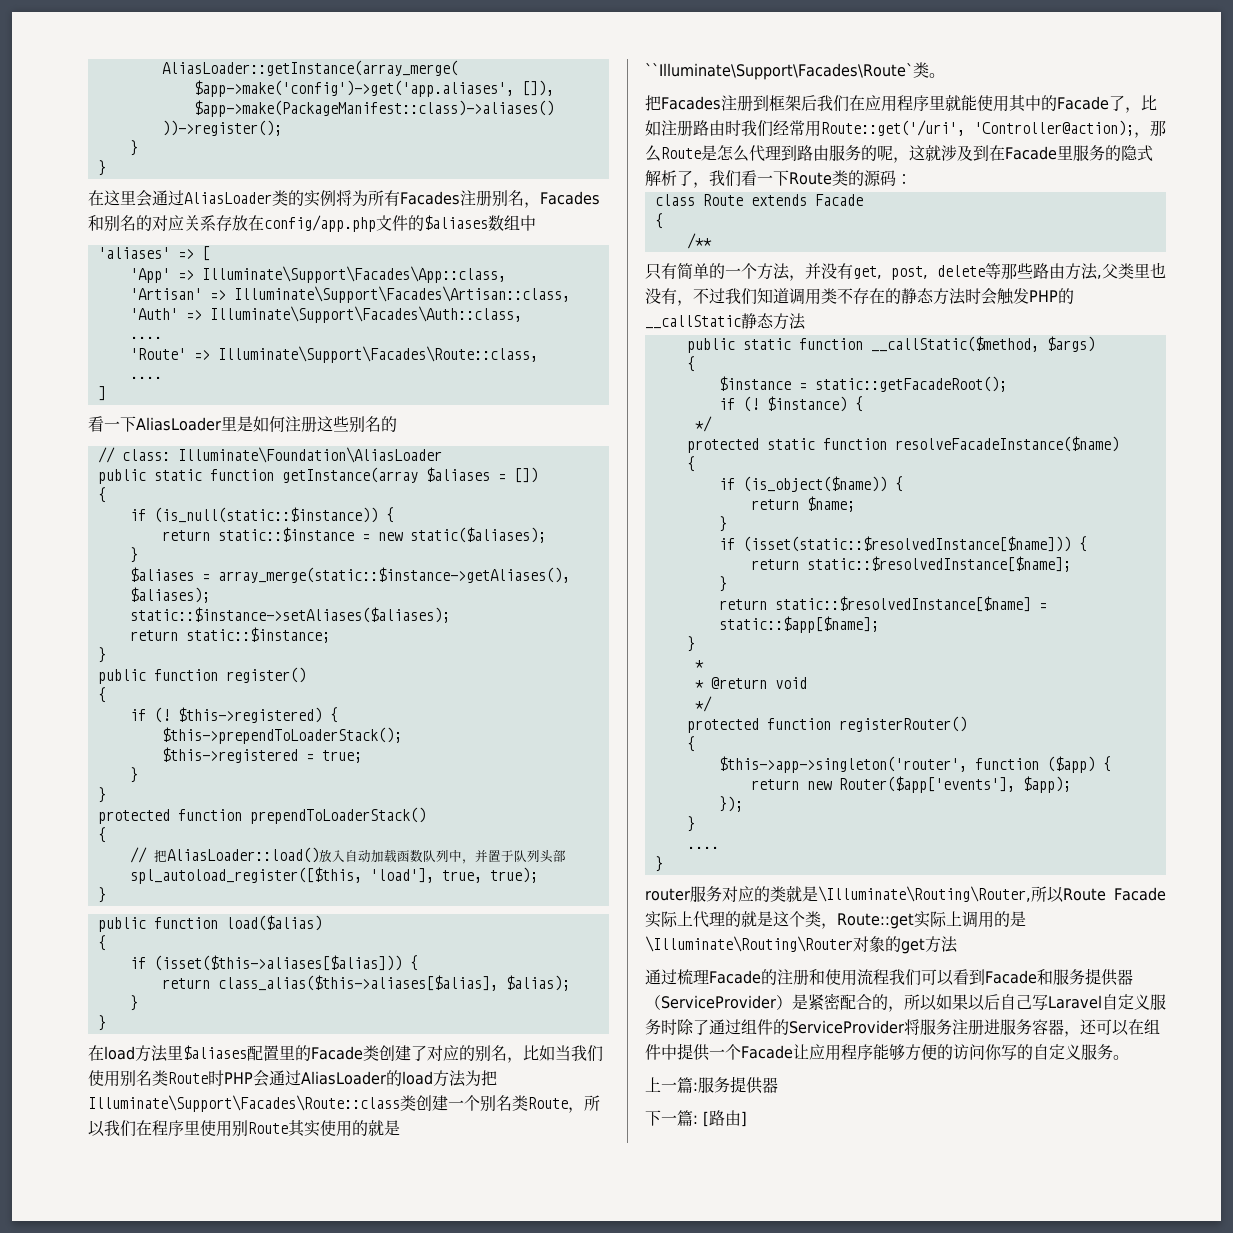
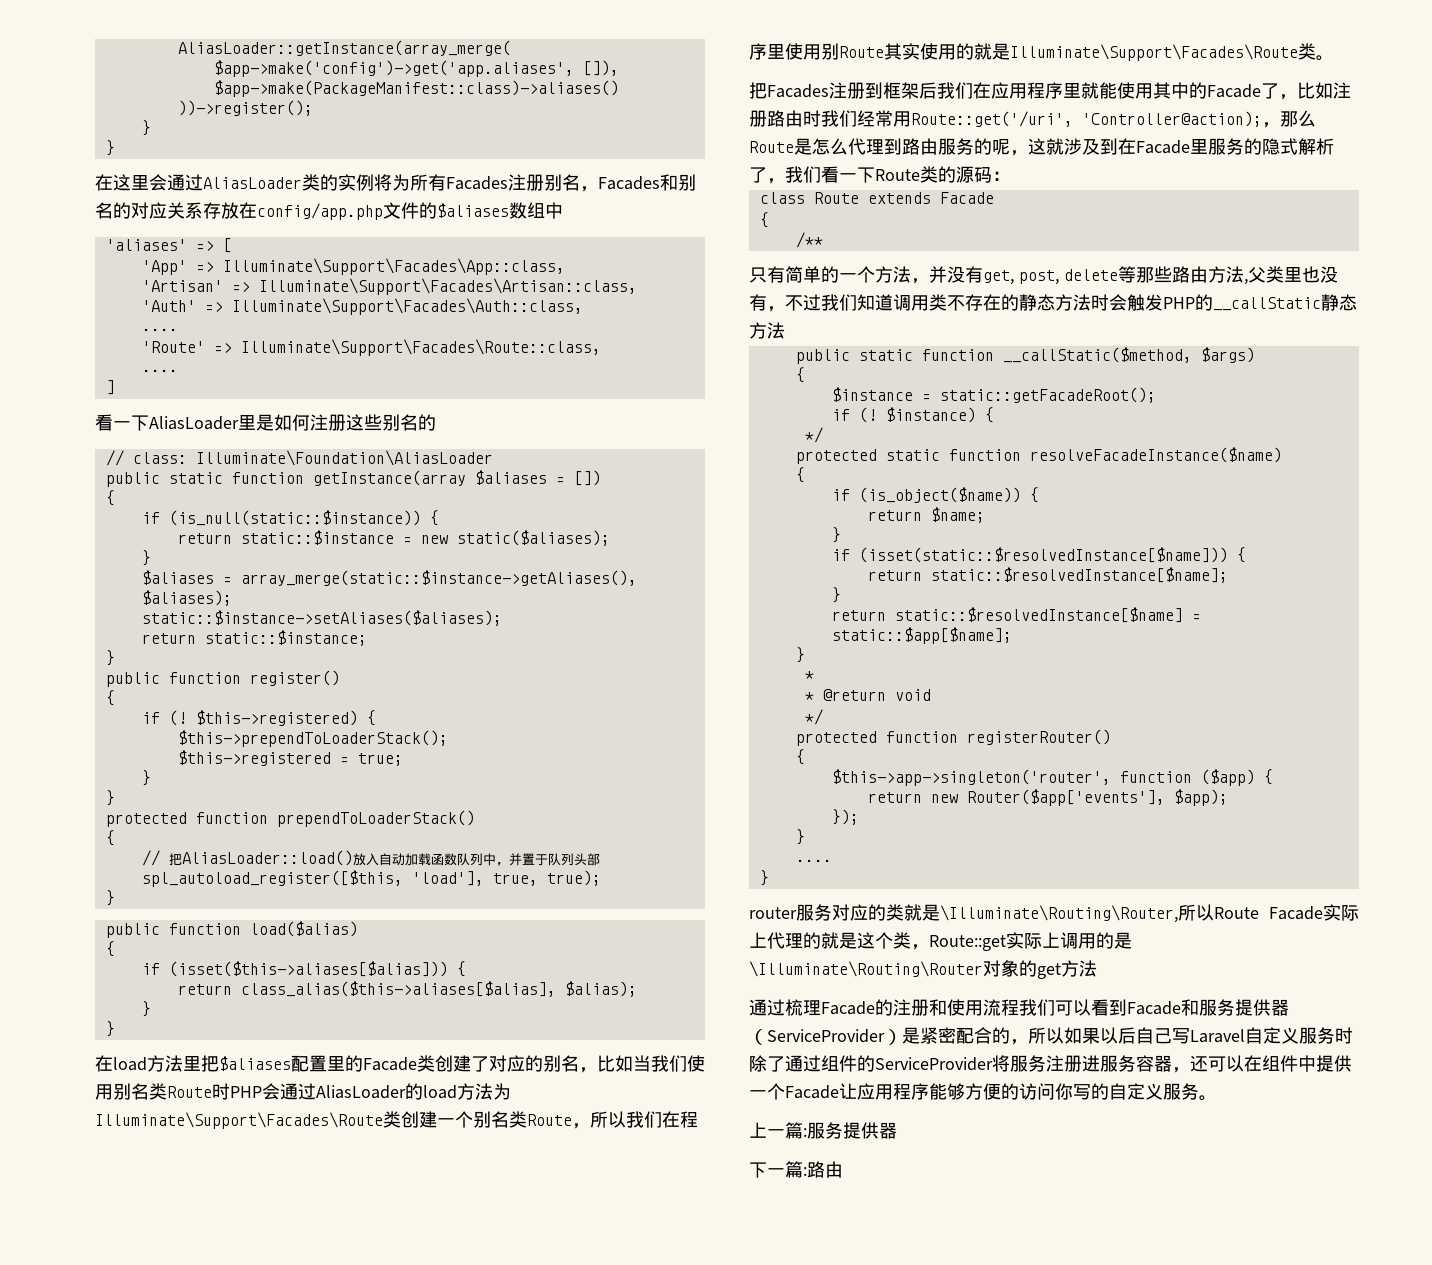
(183, 1052) none -> [201,1055,219,1072] 把
[481,1070,497,1086] [88,1095,400,1112] 把Illuminate\Support\Facades\Route::class -> [95,1112,383,1129] Illuminate\Support\Facades\Route
[645,63,913,80] ``Illuminate\Support\Facades\Route` -> [1010,44,1298,61] Illuminate\Support\Facades\Route
[703,1110,747,1127] [路由] -> [807,1161,843,1178] 路由

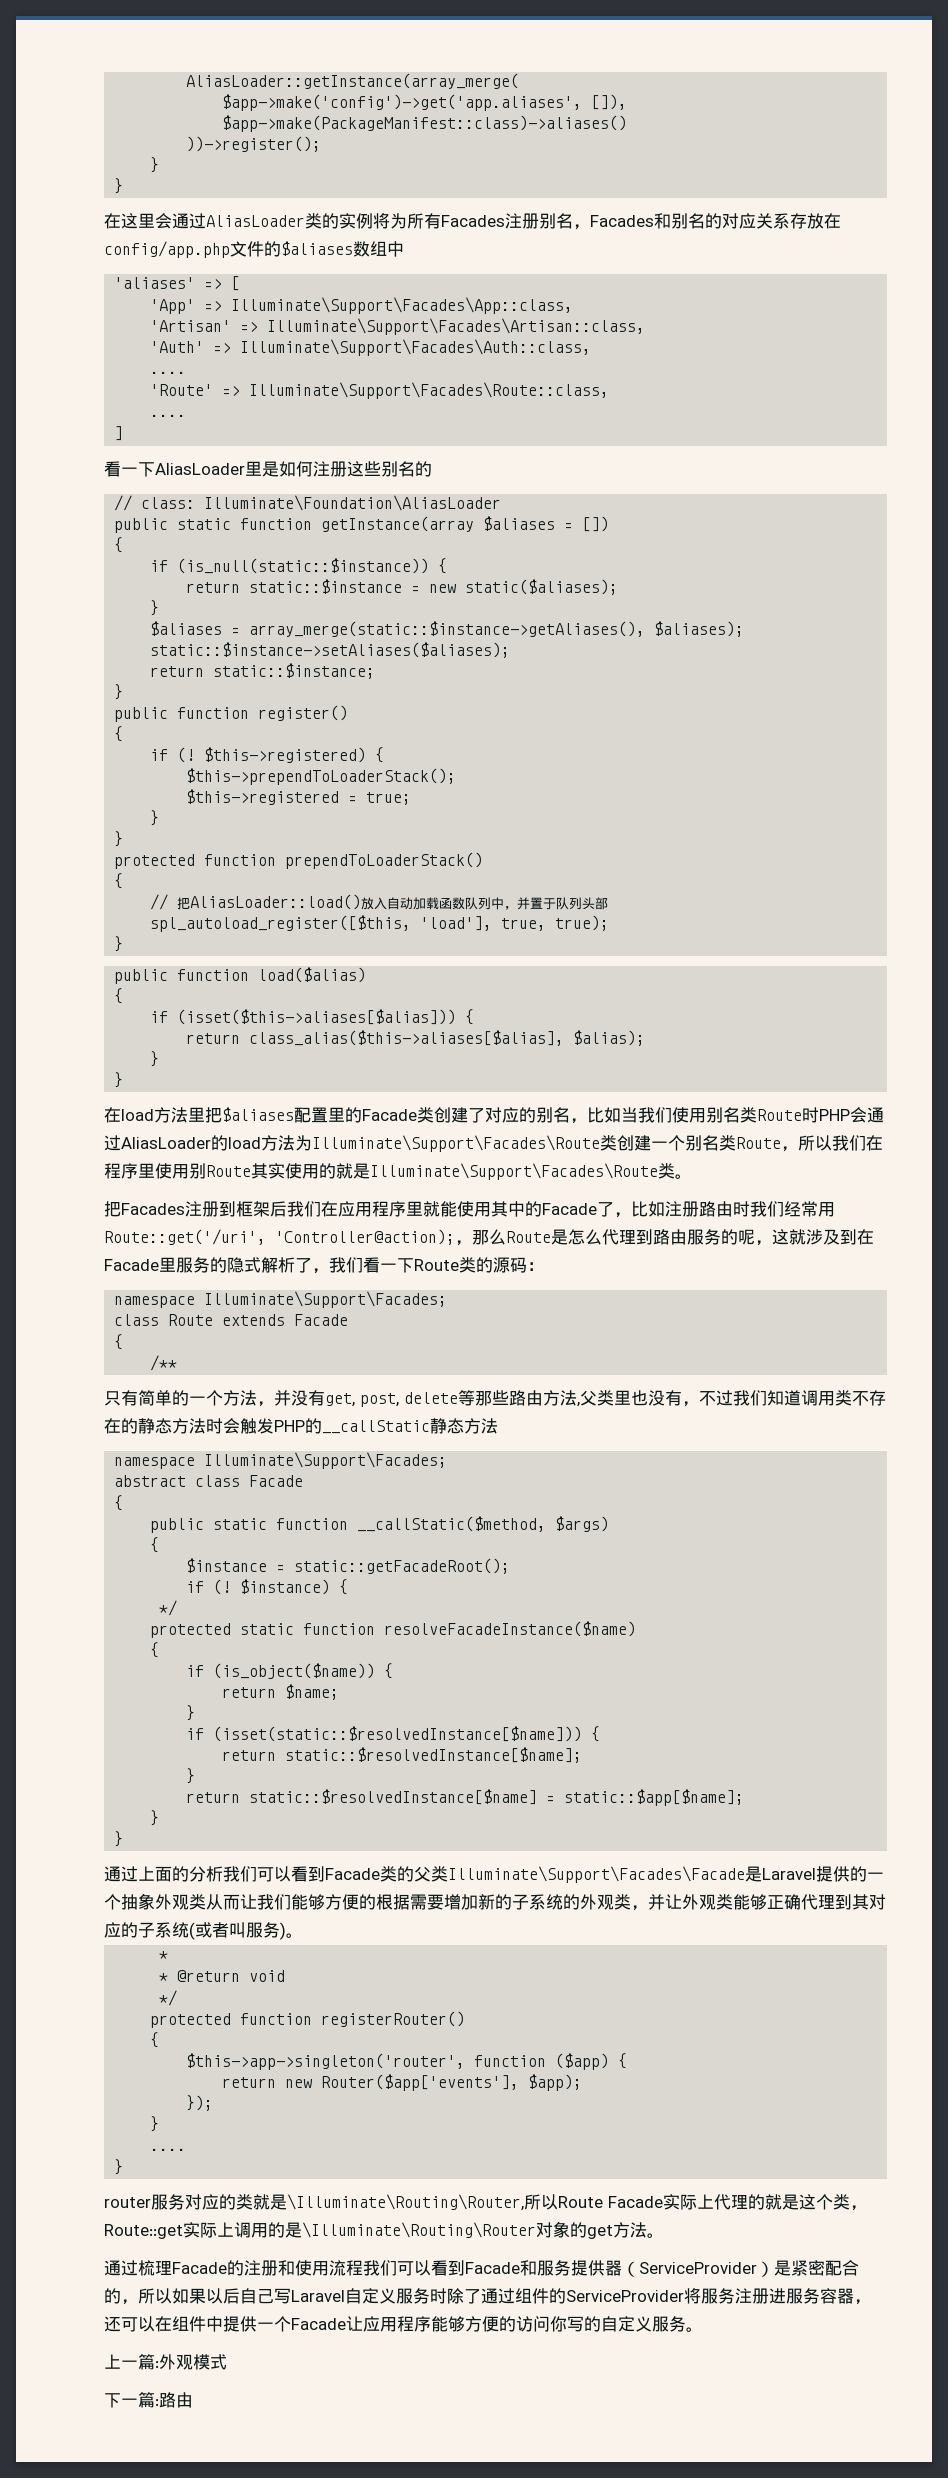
(1010, 176) none -> [114,1291,448,1308] // namespace Illuminate\Support\Facades;
(785, 330) none -> [114,1452,448,1469] [114,1475,304,1487] [114,1495,124,1511] // namespace Illuminate\Support\Facades; // abstract class Facade // {
(805, 655) none -> [114,1831,124,1847] [104,1866,884,1883] [104,1893,886,1911] [104,1922,303,1940] // } // 通过上面的分析我们可以看到Facade类的父类Illuminate\Support\Facades\Facade是Laravel提供的一个抽象外观类从而让我们能够方便的根据需要增加新的子系统的外观类，并让外观类能够正确代理到其对应的子系统(或者叫服务)。
(1097, 968) none -> [647,2233,664,2238] 。
[807,1122,897,1139] 服务提供器 -> [159,2354,227,2370] 外观模式

